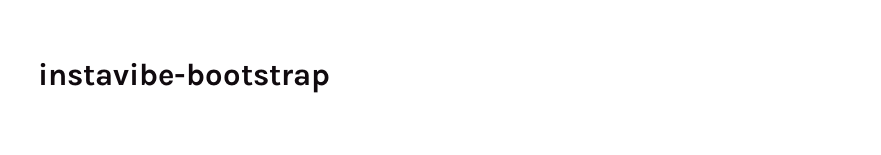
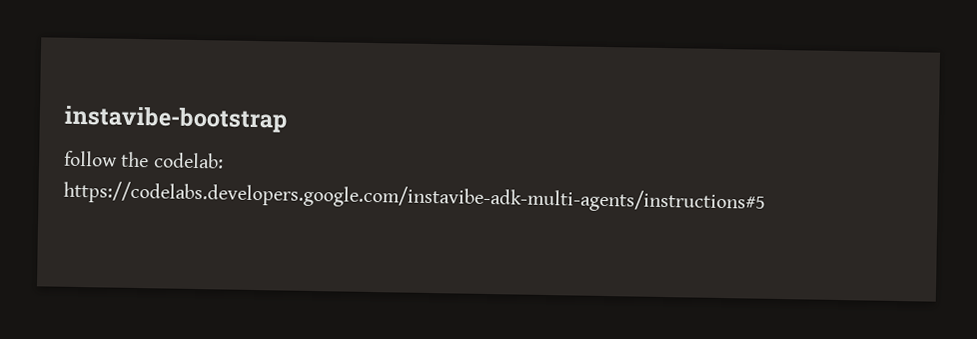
(330, 77) none -> [64,150,224,169] [63,180,766,214] // follow the codelab: https://codelabs.developers.google.com/instavibe-adk-multi-agents/instructions#5

